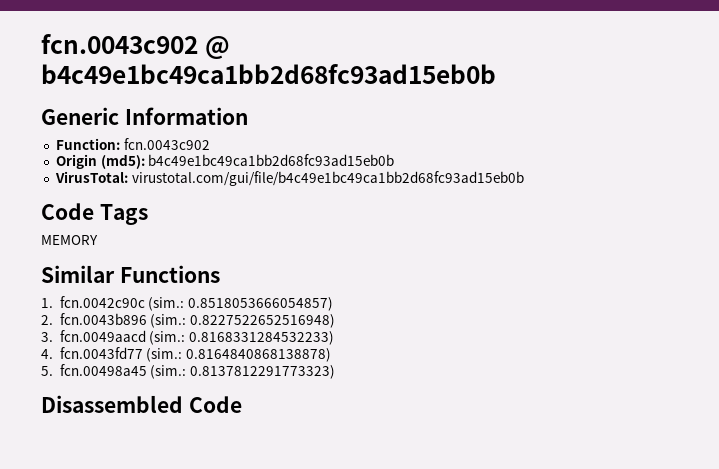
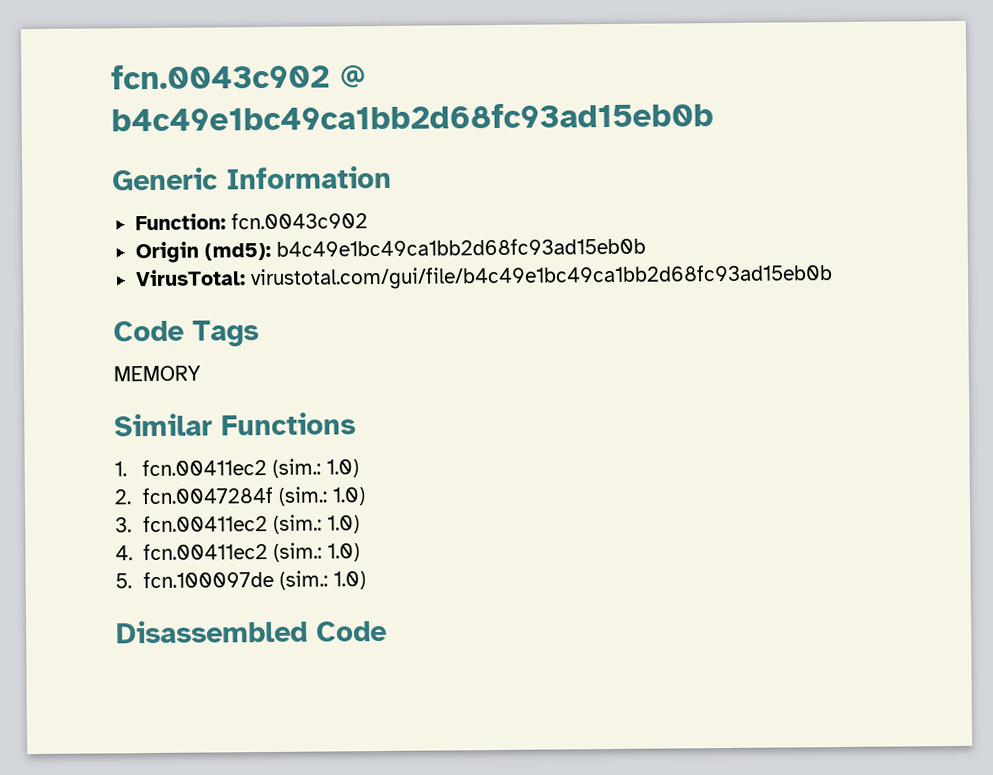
[59,296,334,311] [41,313,336,328] [41,330,335,345] [41,347,332,362] [41,364,336,379] fcn.0042c90c (sim.: 0.8518053666054857) // 2. fcn.0043b896 (sim.: 0.8227522652516948) // 3. fcn.0049aacd (sim.: 0.8168331284532233) // 4. fcn.0043fd77 (sim.: 0.8164840868138878) // 5. fcn.00498a45 (sim.: 0.8137812291773323) -> [141,458,359,478] [114,486,366,506] [115,514,360,534] [115,542,360,562] [115,570,366,590] fcn.00411ec2 (sim.: 1.0) // 2. fcn.0047284f (sim.: 1.0) // 3. fcn.00411ec2 (sim.: 1.0) // 4. fcn.00411ec2 (sim.: 1.0) // 5. fcn.100097de (sim.: 1.0)

